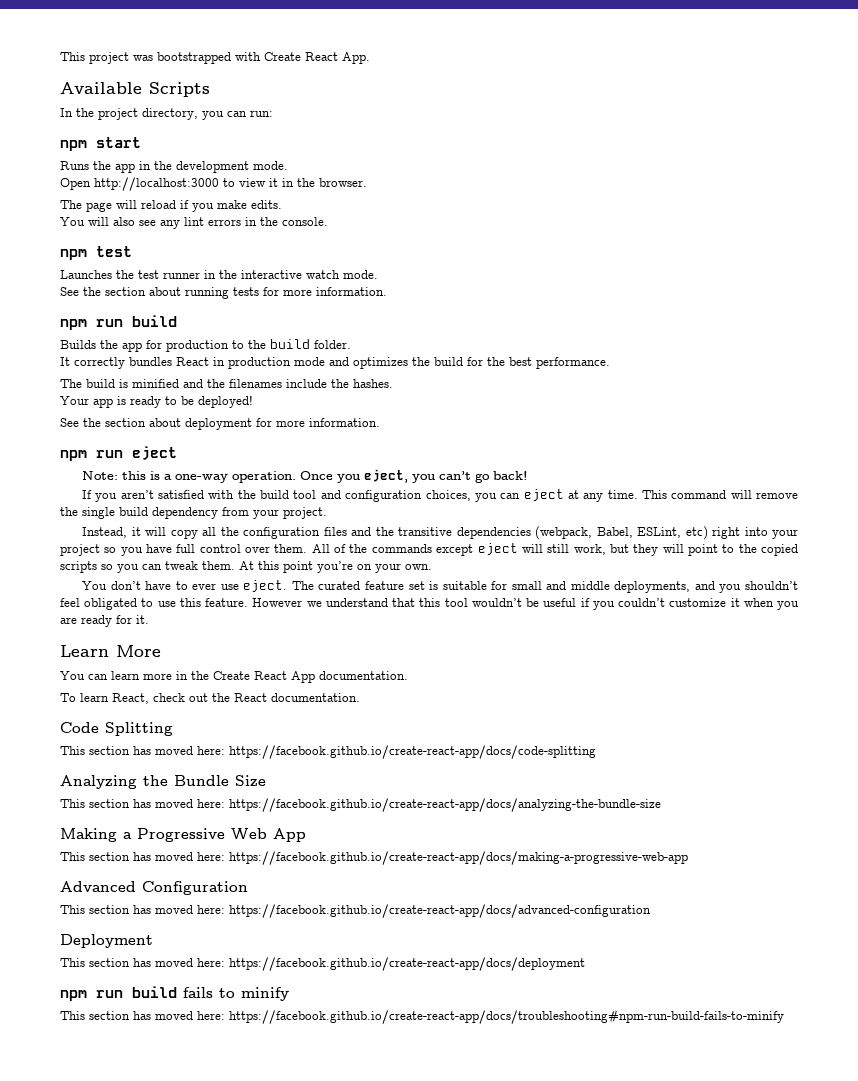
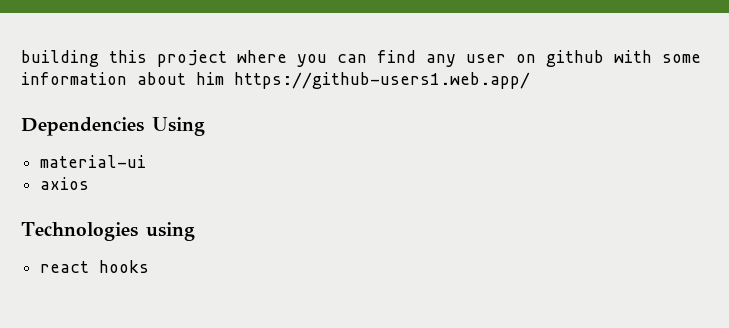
[60,52,370,64] [60,82,210,97] [60,108,273,120] [60,137,141,151] [60,161,288,173] [60,177,367,191] [60,200,282,212] [60,217,328,229] [60,246,132,260] [60,270,378,279] [60,287,387,299] [60,315,177,330] [60,339,351,352] [60,357,610,369] [60,379,393,388] [60,395,253,408] [60,418,380,430] [60,446,177,461] [81,469,528,483] [81,489,798,502] [60,507,327,519] [81,526,798,540] [60,543,798,556] [60,561,432,573] [81,580,798,593] [60,598,799,610] [60,615,149,627] [60,645,161,657] [60,671,408,683] [60,693,360,704] [60,722,173,736] [60,745,596,759] [60,775,266,789] [60,798,661,812] [60,828,306,842] [60,851,688,865] [60,881,248,895] [60,904,651,918] [60,934,153,948] [60,957,585,971] [60,986,289,1001] [60,1010,784,1024] This project was bootstrapped with Create React App. // Available Scripts // In the project directory, you can run: // npm start // Runs the app in the development mode. // Open http://localhost:3000 to view it in the browser. // The page will reload if you make edits. // You will also see any lint errors in the console. // npm test // Launches the test runner in the interactive watch mode. // See the section about running tests for more information. // npm run build // Builds the app for production to the build folder. // It correctly bundles React in production mode and optimizes the build for the best performance. // The build is minified and the filenames include the hashes. // Your app is ready to be deployed! // See the section about deployment for more information. // npm run eject // Note: this is a one-way operation. Once you eject, you can’t go back! // If you aren’t satisfied with the build tool and configuration choices, you can eject at any time. This command will remove the single build dependency from your project. // Instead, it will copy all the configuration files and the transitive dependencies (webpack, Babel, ESLint, etc) right into your project so you have full control over them. All of the commands except eject will still work, but they will point to the copied scripts so you can tweak them. At this point you’re on your own. // You don’t have to ever use eject. The curated feature set is suitable for small and middle deployments, and you shouldn’t feel obligated to use this feature. However we understand that this tool wouldn’t be useful if you couldn’t customize it when you are ready for it. // Learn More // You can learn more in the Create React App documentation. // To learn React, check out the React documentation. // Code Splitting // This section has moved here: https://facebook.github.io/create-react-app/docs/code-splitting // Analyzing the Bundle Size // This section has moved here: https://facebook.github.io/create-react-app/docs/analyzing-the-bundle-size // Making a Progressive Web App // This section has moved here: https://facebook.github.io/create-react-app/docs/making-a-progressive-web-app // Advanced Configuration // This section has moved here: https://facebook.github.io/create-react-app/docs/advanced-configuration // Deployment // This section has moved here: https://facebook.github.io/create-react-app/docs/deployment // npm run build fails to minify // This section has moved here: https://facebook.github.io/create-react-app/docs/troubleshooting#npm-run-build-fails-to-minify -> [21,50,701,67] [21,72,530,89] [21,117,205,136] [40,155,147,168] [40,177,90,190] [21,222,195,241] [40,260,150,273] building this project where you can find any user on github with some information about him https://github-users1.web.app/ // Dependencies Using // material-ui // axios // Technologies using // react hooks

